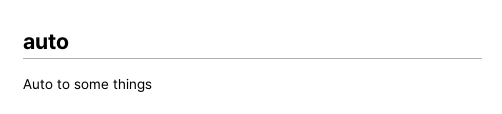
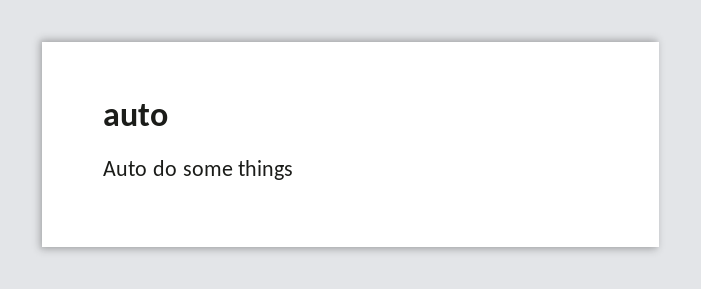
[57,79,70,90] to -> [152,160,177,176] do

